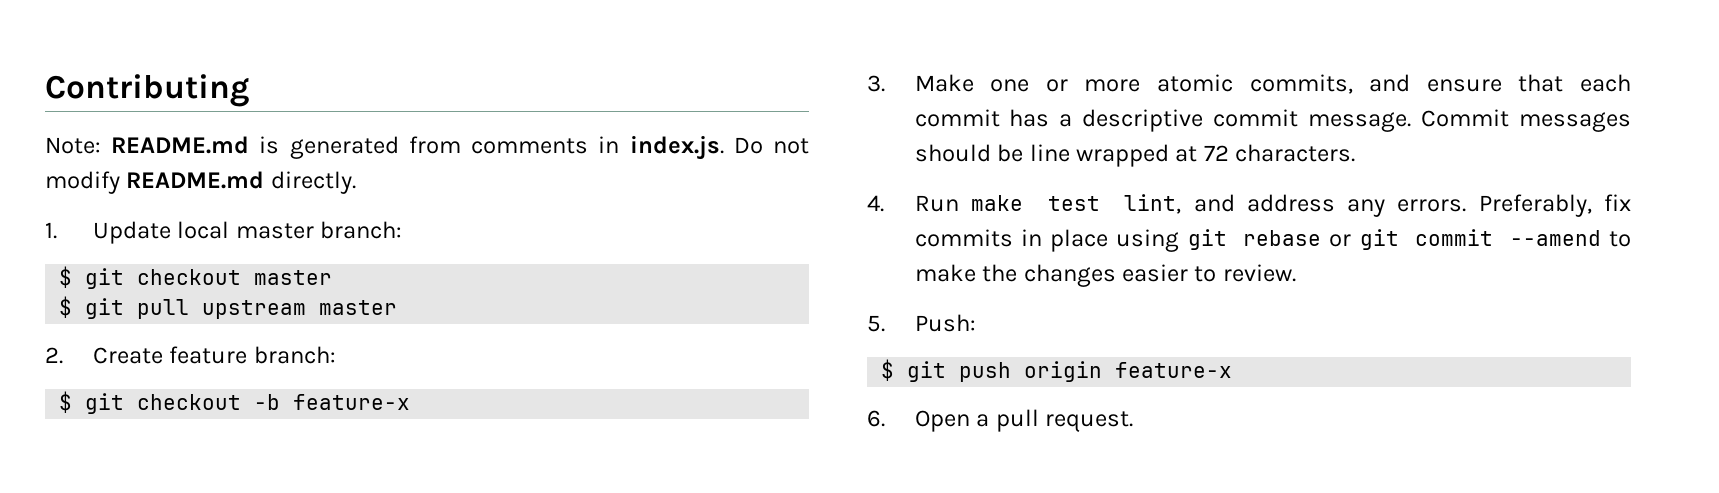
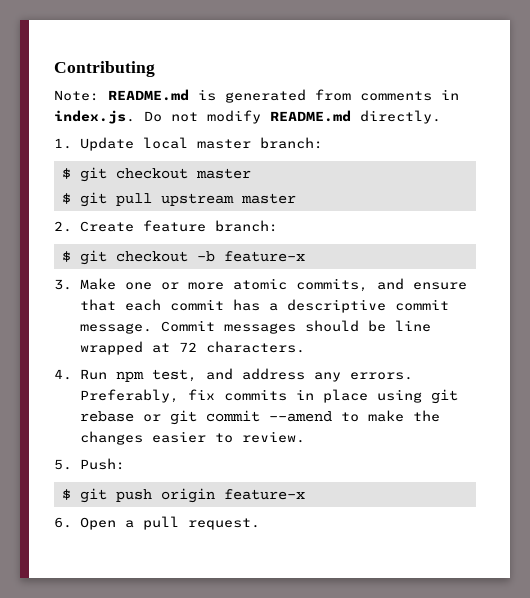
[970,194,1182,214] make test lint, -> [115,369,197,382] npm test,

